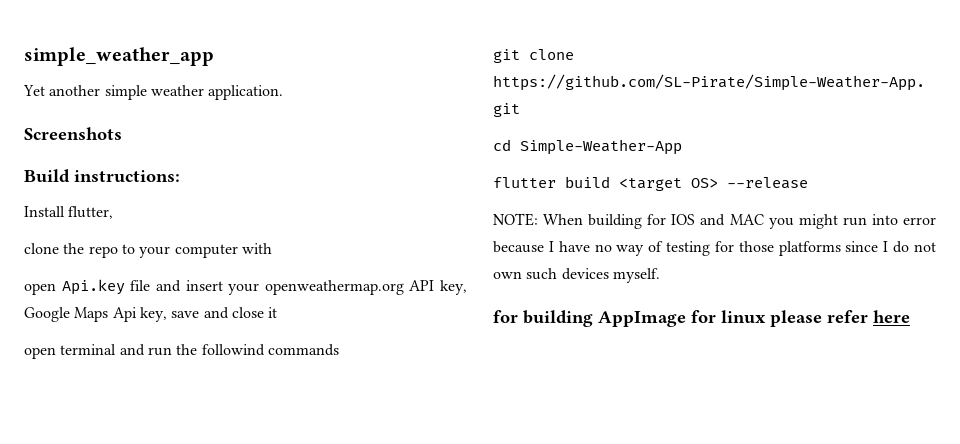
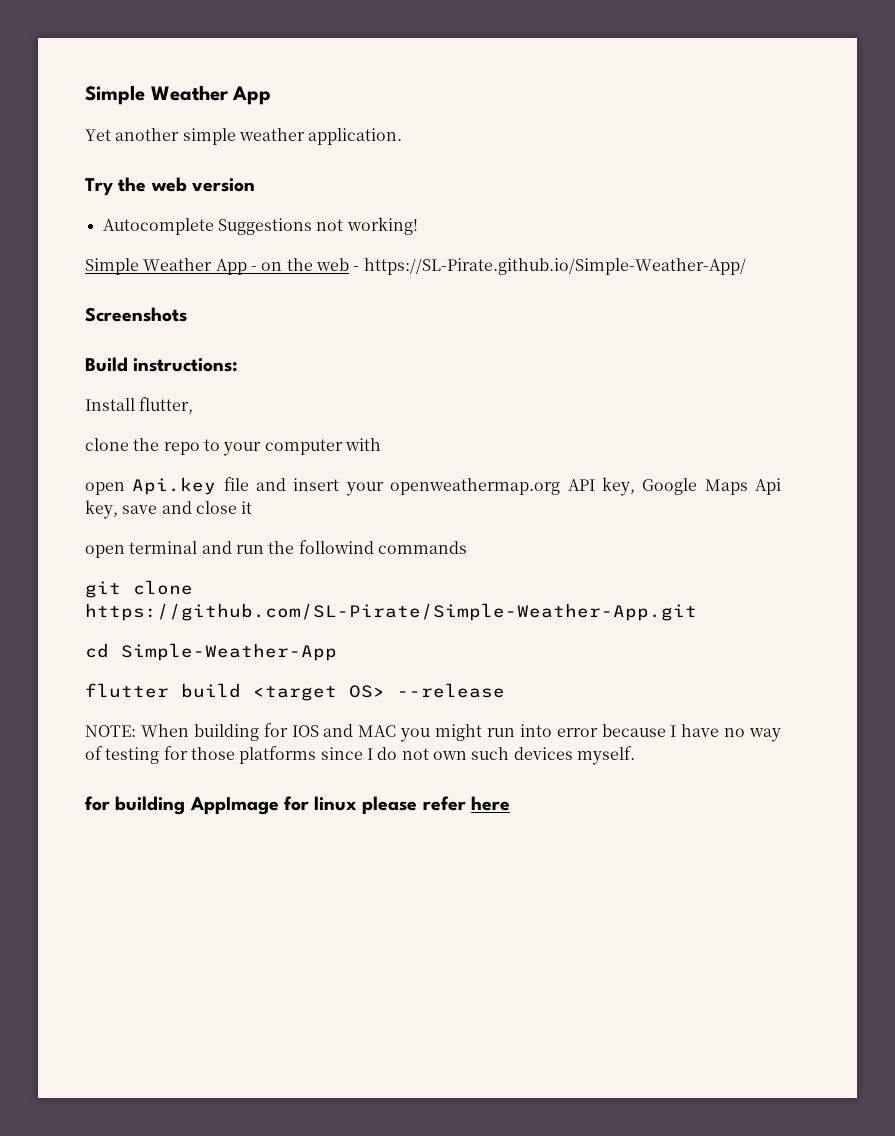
[24,47,214,66] simple_weather_app -> [85,85,272,105] Simple Weather App
(284, 92) none -> [85,177,255,196] [102,217,418,235] [85,258,746,275] // Try the web version // Autocomplete Suggestions not working! // Simple Weather App - on the web - https://SL-Pirate.github.io/Simple-Weather-App/

